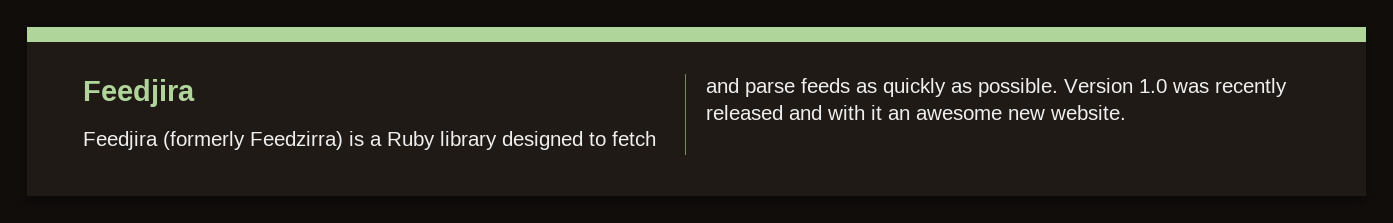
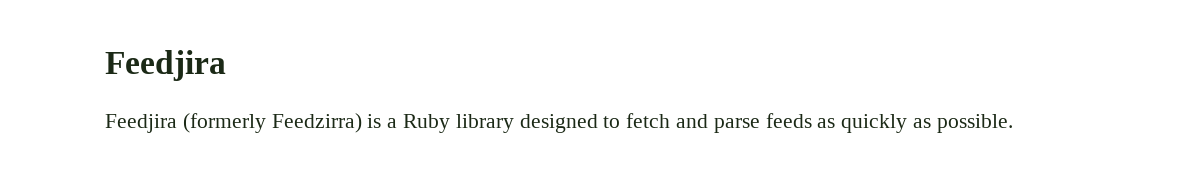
[1064,78,1287,97] [706,105,1126,120] Version 1.0 was recently released and with it an awesome new website. -> (1013, 123) none

